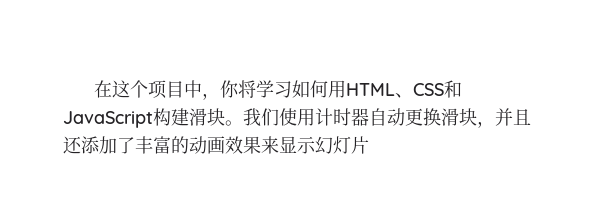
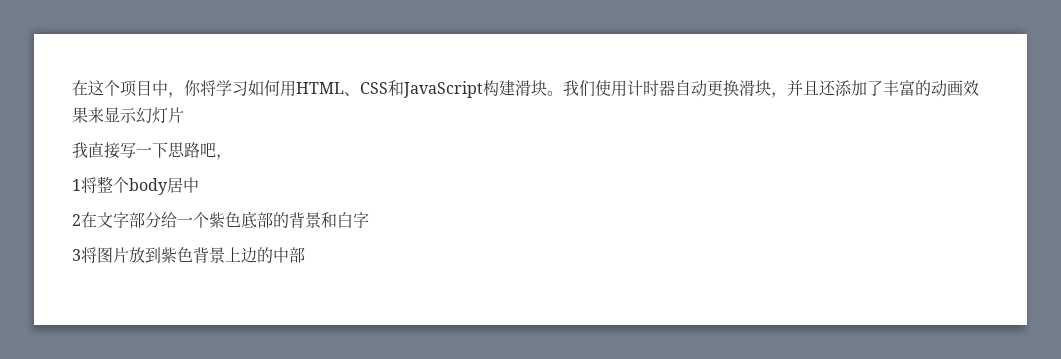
(369, 145) none -> [72,142,232,160] [72,176,199,195] [72,211,369,229] [72,247,305,264] // 我直接写一下思路吧， // 1将整个body居中 // 2在文字部分给一个紫色底部的背景和白字 // 3将图片放到紫色背景上边的中部

